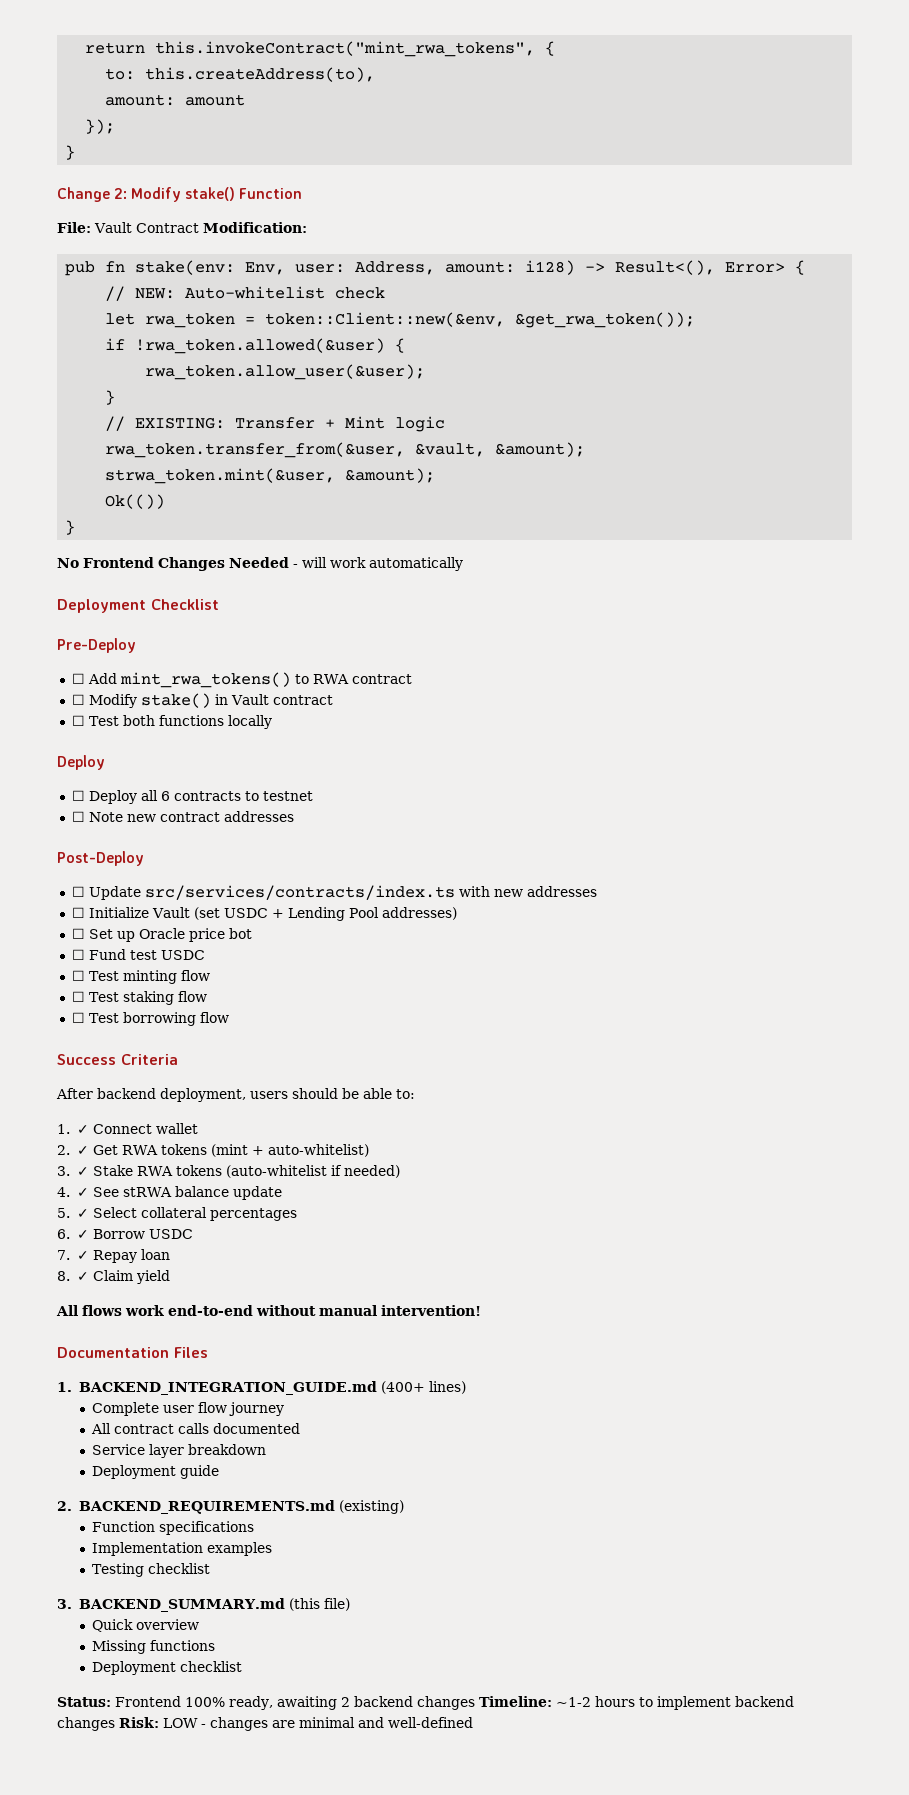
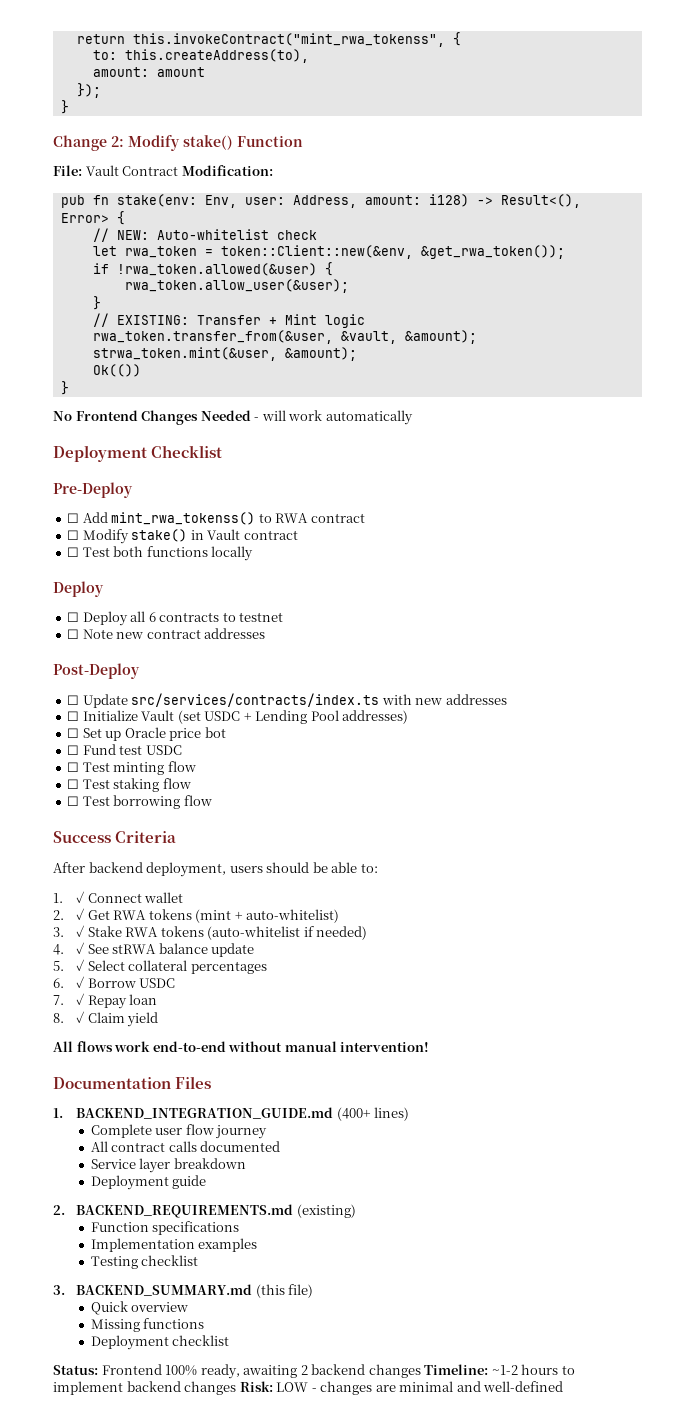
[155,41,536,57] this.invokeContract("mint_rwa_tokens", -> [132,33,445,47] this.invokeContract("mint_rwa_tokenss",
[119,672,291,688] mint_rwa_tokens() -> [111,512,256,525] mint_rwa_tokenss()

